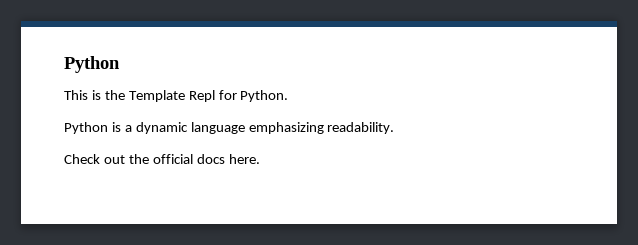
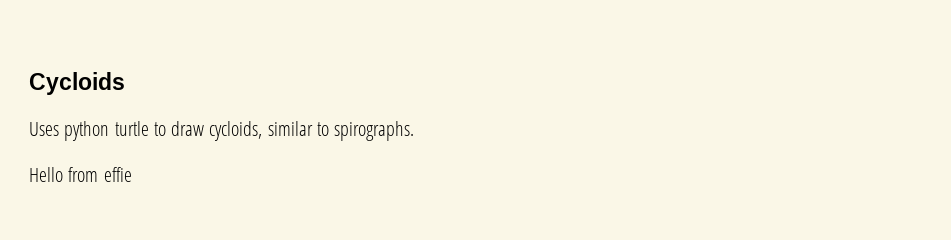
[64,56,120,73] [64,90,289,102] [64,122,395,134] [64,154,260,164] Python // This is the Template Repl for Python. // Python is a dynamic language emphasizing readability. // Check out the official docs here. -> [29,72,125,95] [29,121,415,141] [29,167,132,182] Cycloids // Uses python turtle to draw cycloids, similar to spirographs. // Hello from effie

